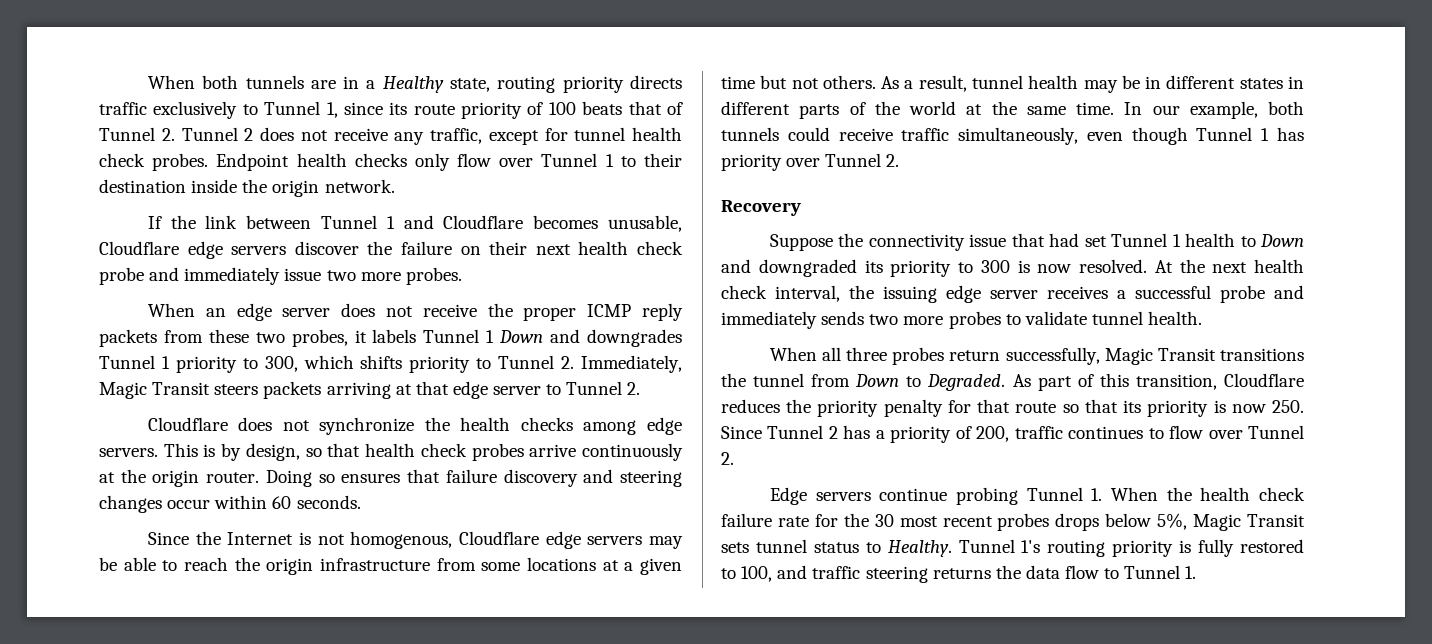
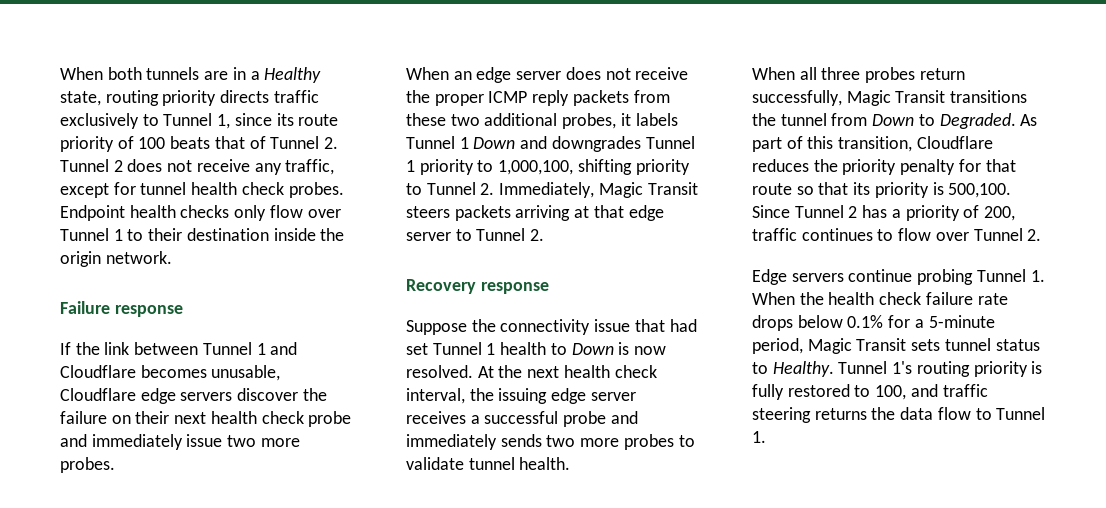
(395, 186) none -> [60,301,183,317] // Failure response
(285, 337) none -> [484,113,558,126] additional
[264,355,403,372] 300, which shifts -> [498,159,632,175] 1,000,100, shifting
[147,417,682,435] [99,443,683,461] [99,469,682,487] [99,495,361,513] [147,531,683,549] [99,557,682,575] [721,75,1304,93] [721,101,1304,119] [721,127,1304,145] [721,153,900,171] // Cloudflare does not synchronize the health checks among edge servers. This is by design, so that health check probes arrive continuously at the origin router. Doing so ensures that failure discovery and steering changes occur within 60 seconds. // Since the Internet is not homogenous, Cloudflare edge servers may be able to reach the origin infrastructure from some locations at a given time but not others. As a result, tunnel health may be in different states in different parts of the world at the same time. In our example, both tunnels could receive traffic simultaneously, even though Tunnel 1 has priority over Tunnel 2. -> (545, 235) none
(801, 208) none -> [480,282,549,294] response
[721,259,1010,277] and downgraded its priority to 300 -> (614, 349) none
[1231,400,1304,413] now 250. -> [948,183,1012,198] 500,100.
[814,513,1188,531] for the 30 most recent probes drops below 5%, -> [752,315,995,331] [752,338,803,354] drops below 0.1% for a 5-minute period,

